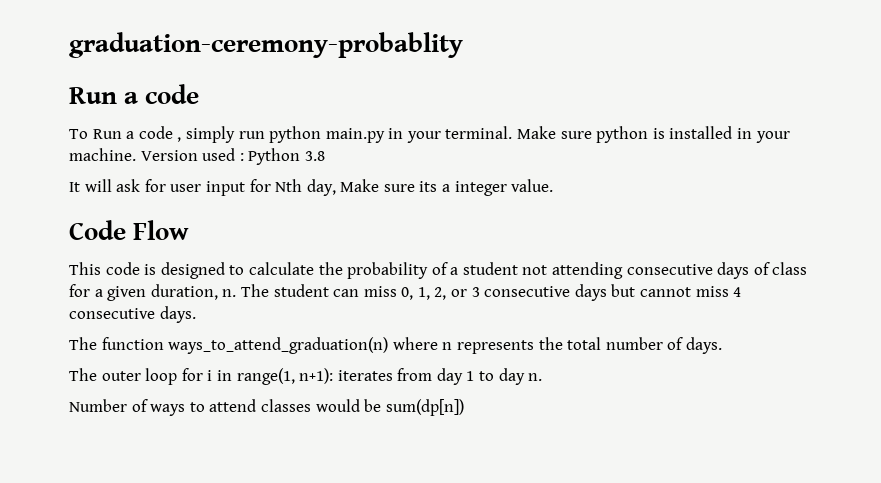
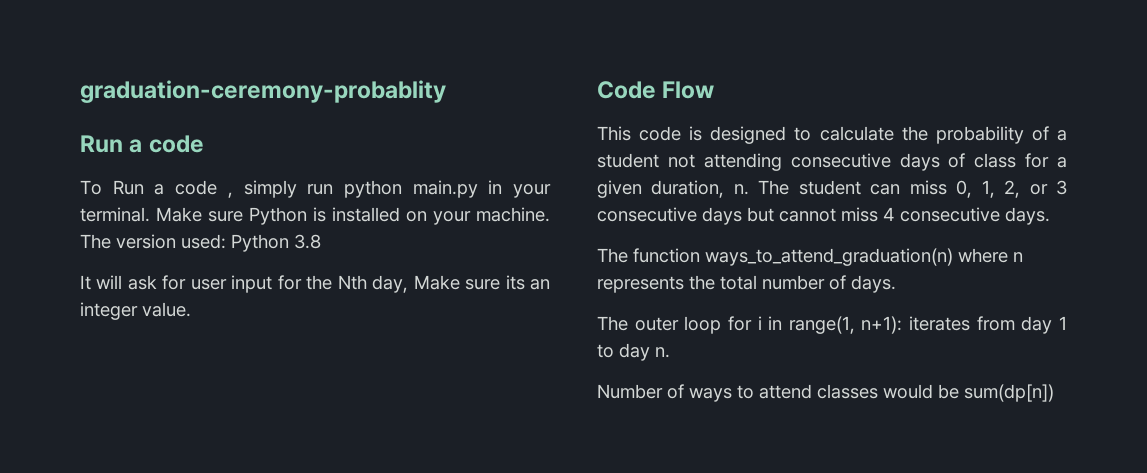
[596,126,649,143] python -> [249,207,307,225] Python
[737,128,753,139] in -> [406,211,427,222] on
[140,148,244,161] Version used : -> [80,234,226,249] The version used:
(271, 185) none -> [306,275,333,290] the
[442,184,451,192] a -> [530,279,550,290] an

